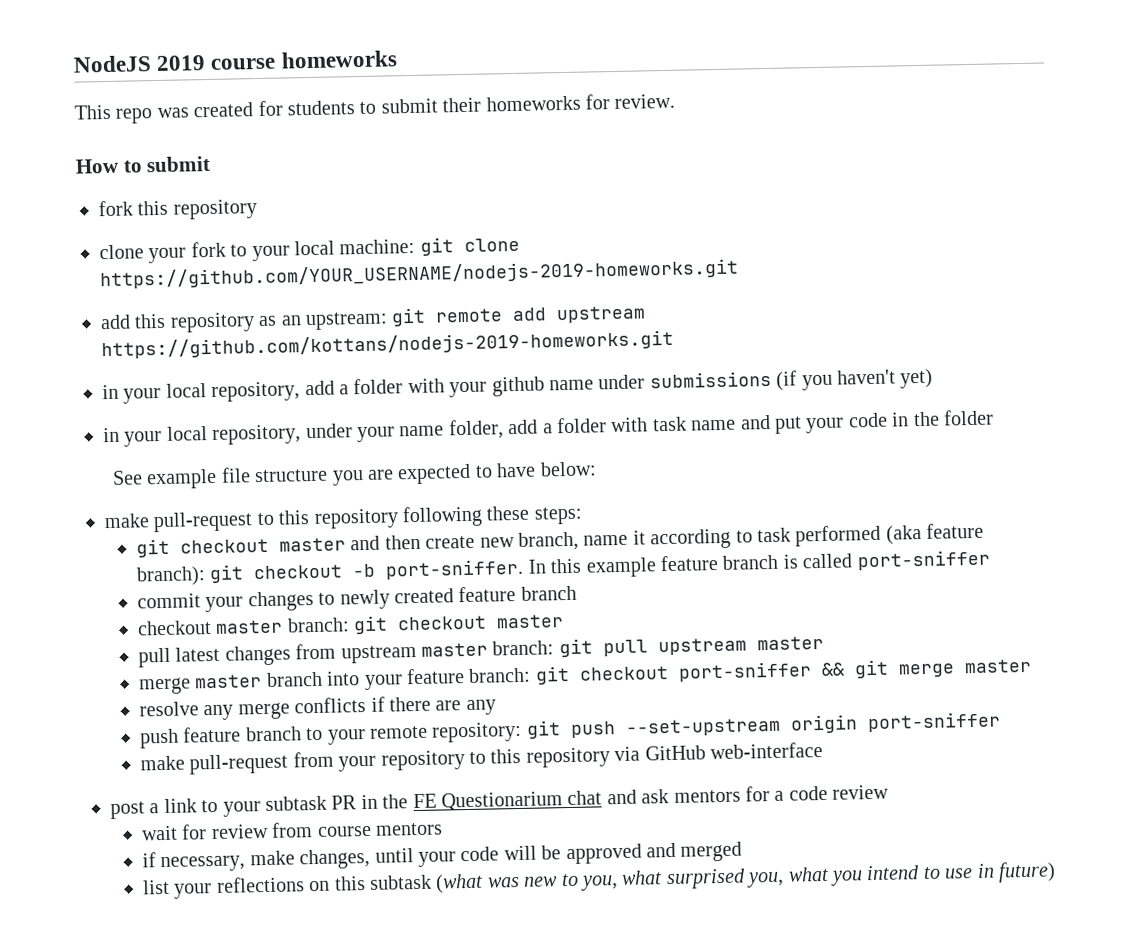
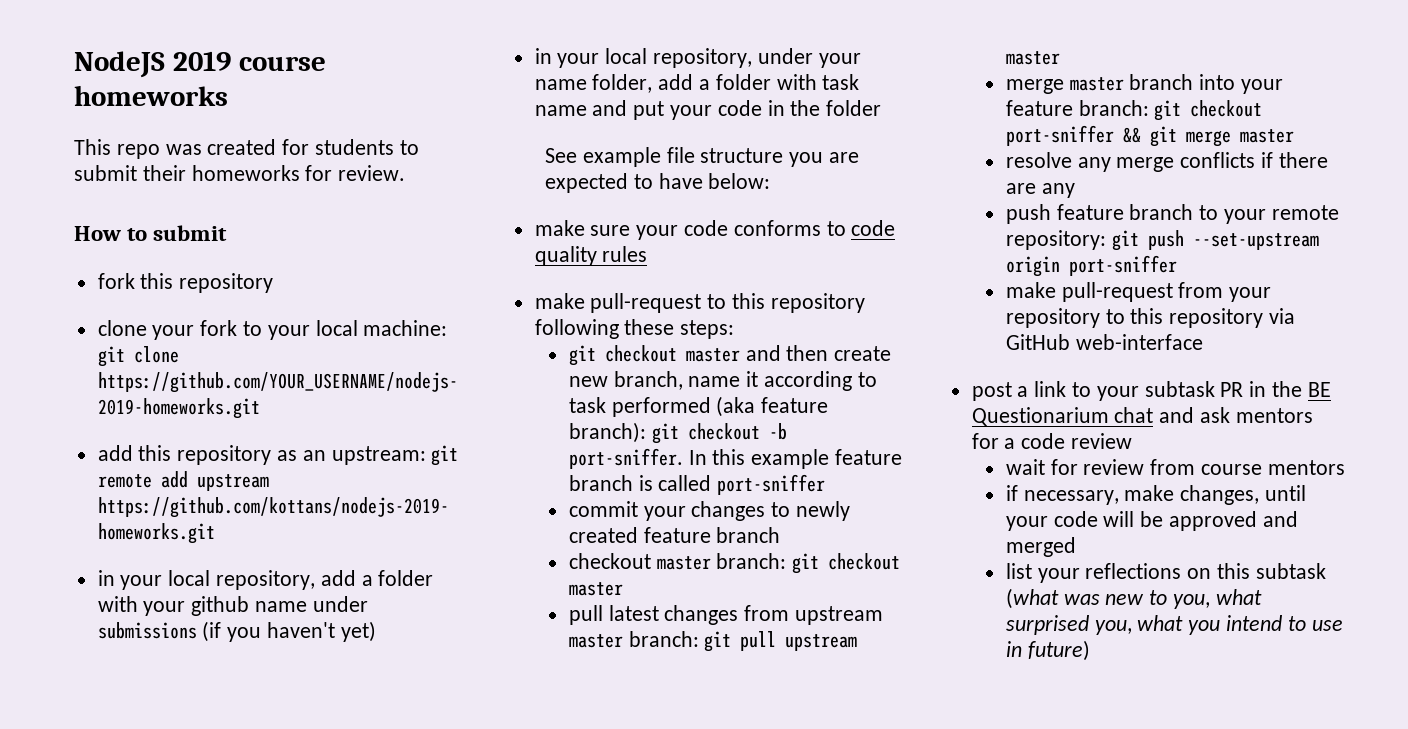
(597, 469) none -> [534,220,896,240] [534,246,648,266] // make sure your code conforms to code quality rules
[412,793,437,809] FE -> [1307,382,1331,397] BE

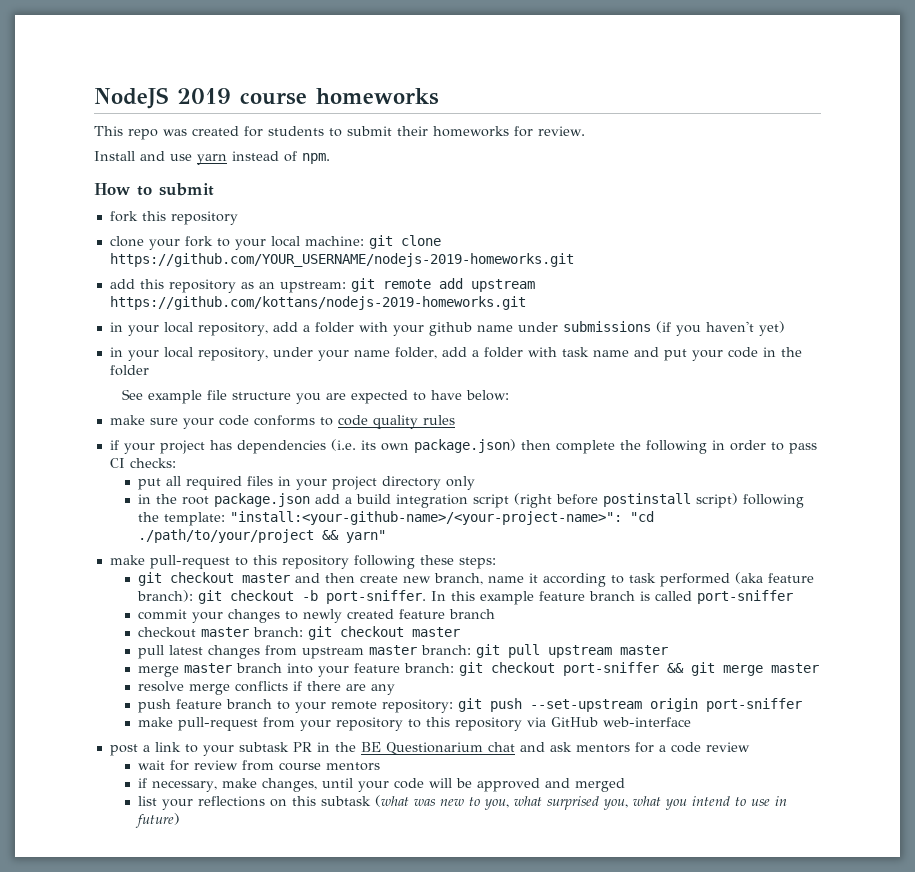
(406, 173) none -> [94,151,330,165] // Install and use yarn instead of npm.
(648, 254) none -> [109,439,817,454] [109,458,176,468] [137,476,475,490] [137,493,804,508] [137,511,654,526] [137,529,386,543] // if your project has dependencies (i.e. its own package.json) then complete the following in order to pass CI checks: // put all required files in your project directory only // in the root package.json add a build integration script (right before postinstall script) following the template: "install:<your-github-name>/<your-project-name>": "cd ./path/to/your/project && yarn"
[1077,157,1111,172] any -> (184, 686) none

